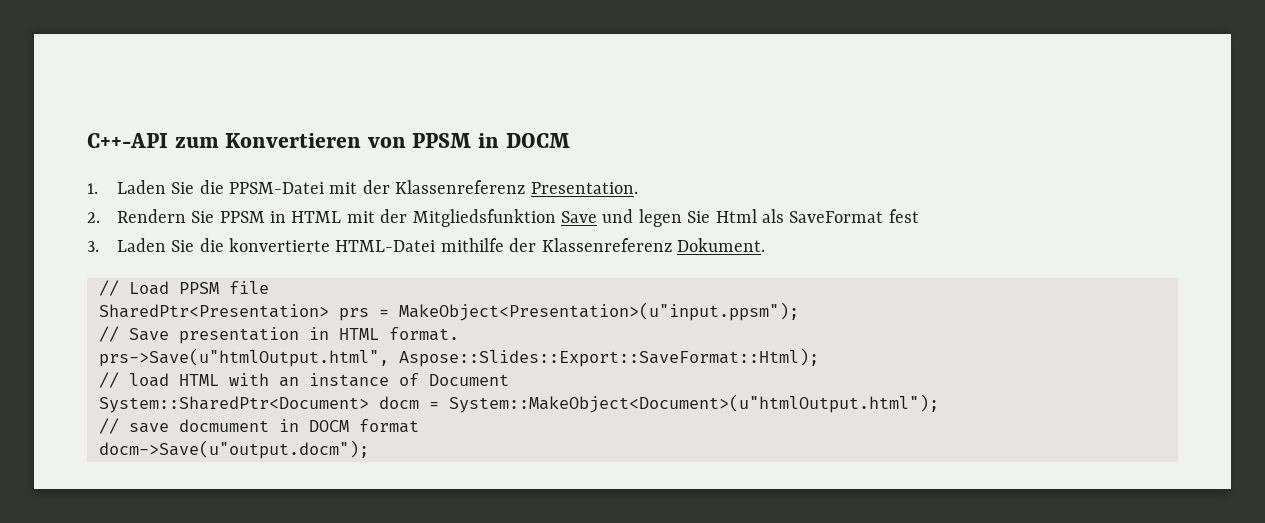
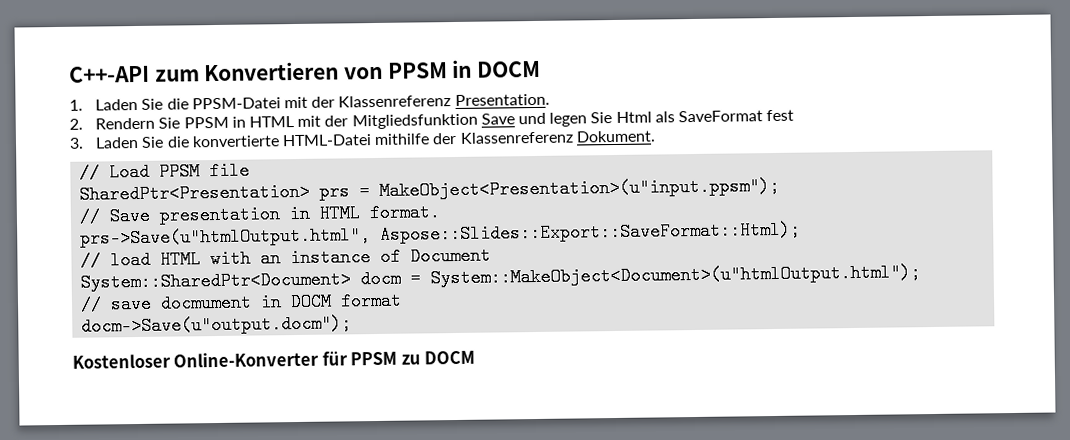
(369, 449) none -> [72,350,476,369] // Kostenloser Online-Konverter für PPSM zu DOCM

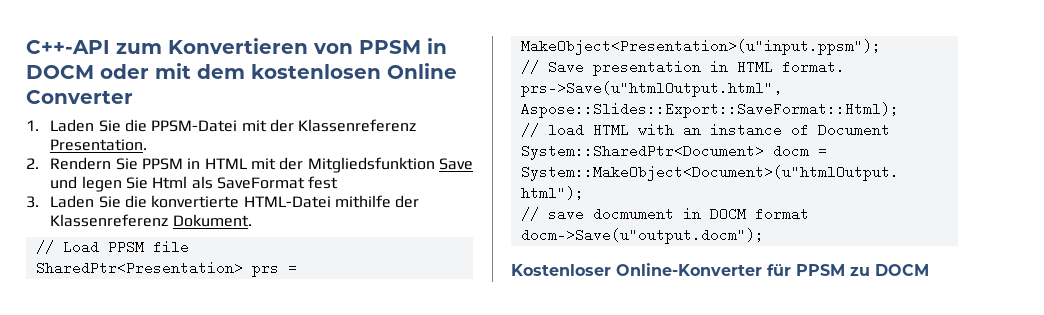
(542, 69) none -> [100,63,457,79] [26,90,133,104] oder mit dem kostenlosen Online Converter

